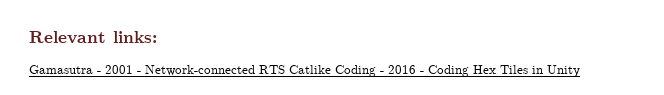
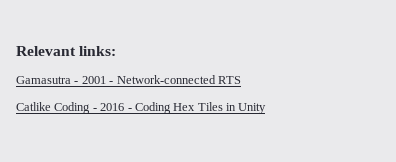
(285, 69) none -> (241, 80) //

